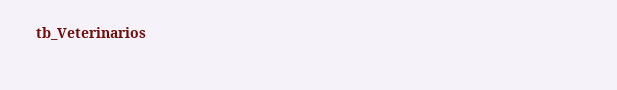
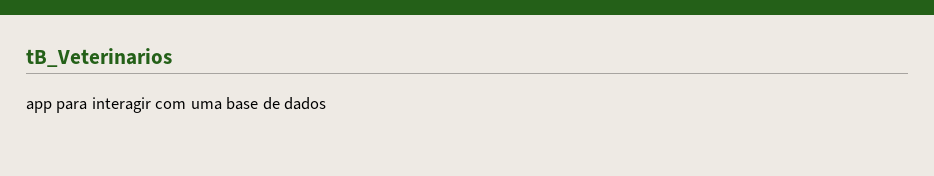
[36,27,146,40] tb_Veterinarios -> [26,48,172,67] [26,97,327,113] tB_Veterinarios // app para interagir com uma base de dados

